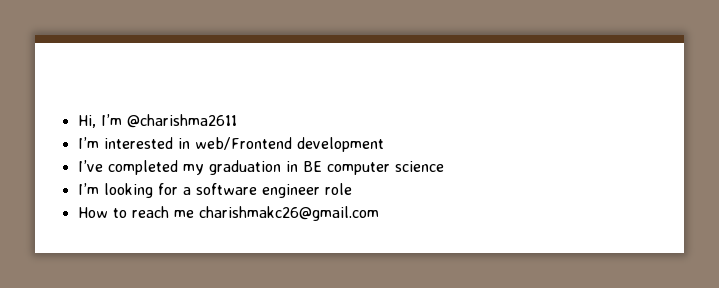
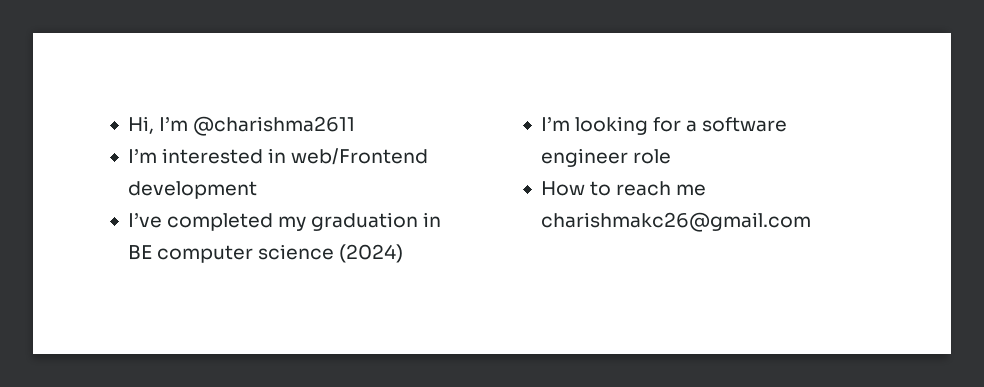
(444, 166) none -> [339,244,404,263] (2024)

